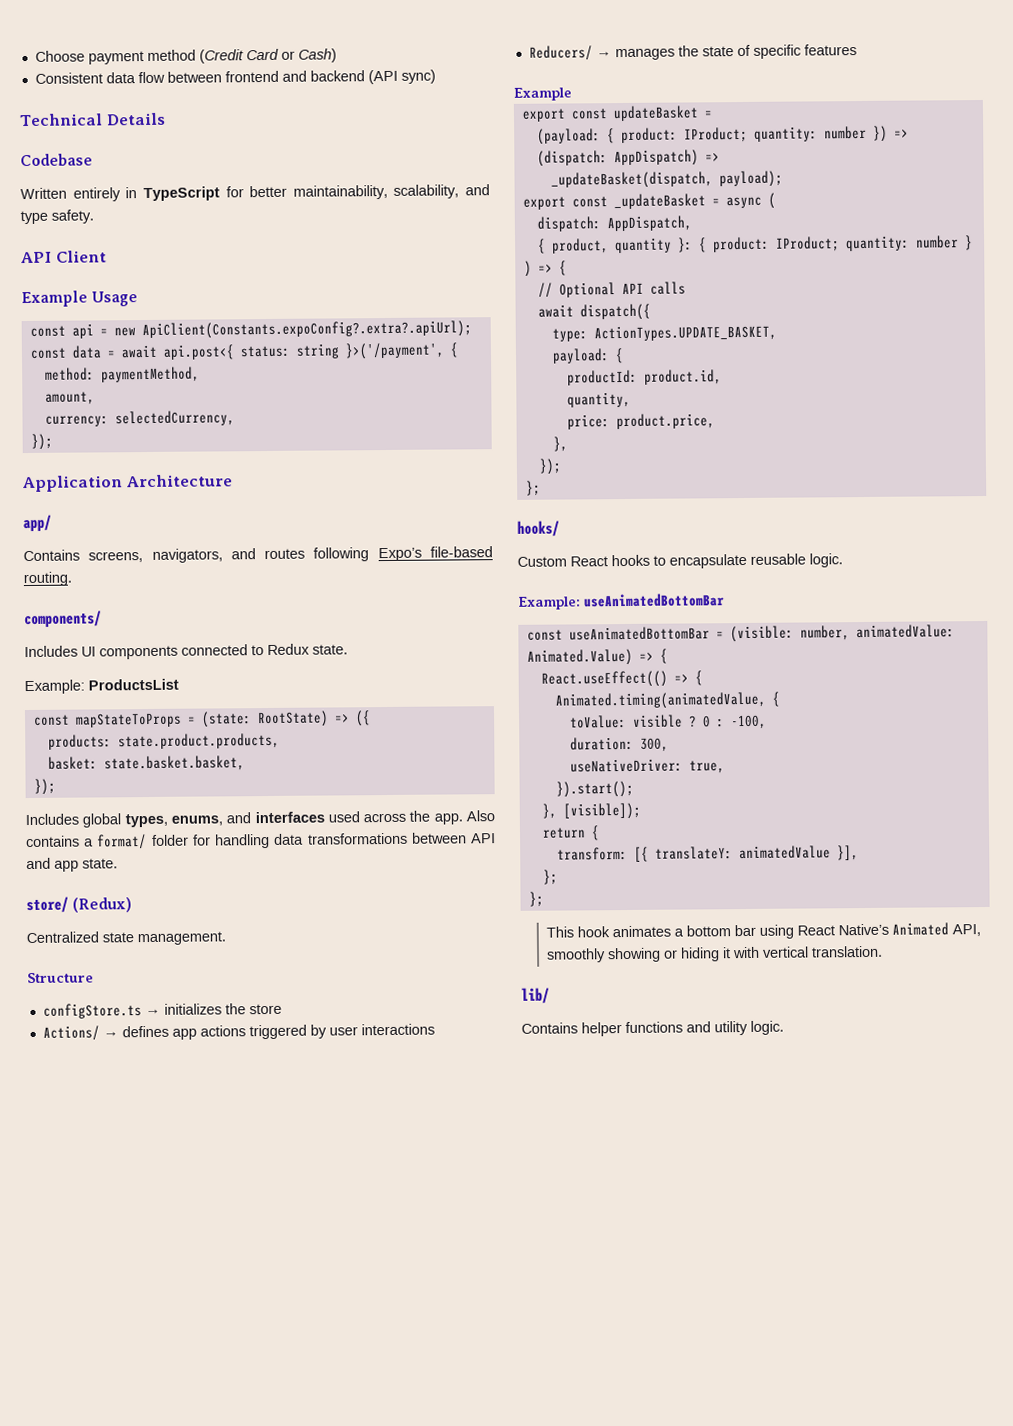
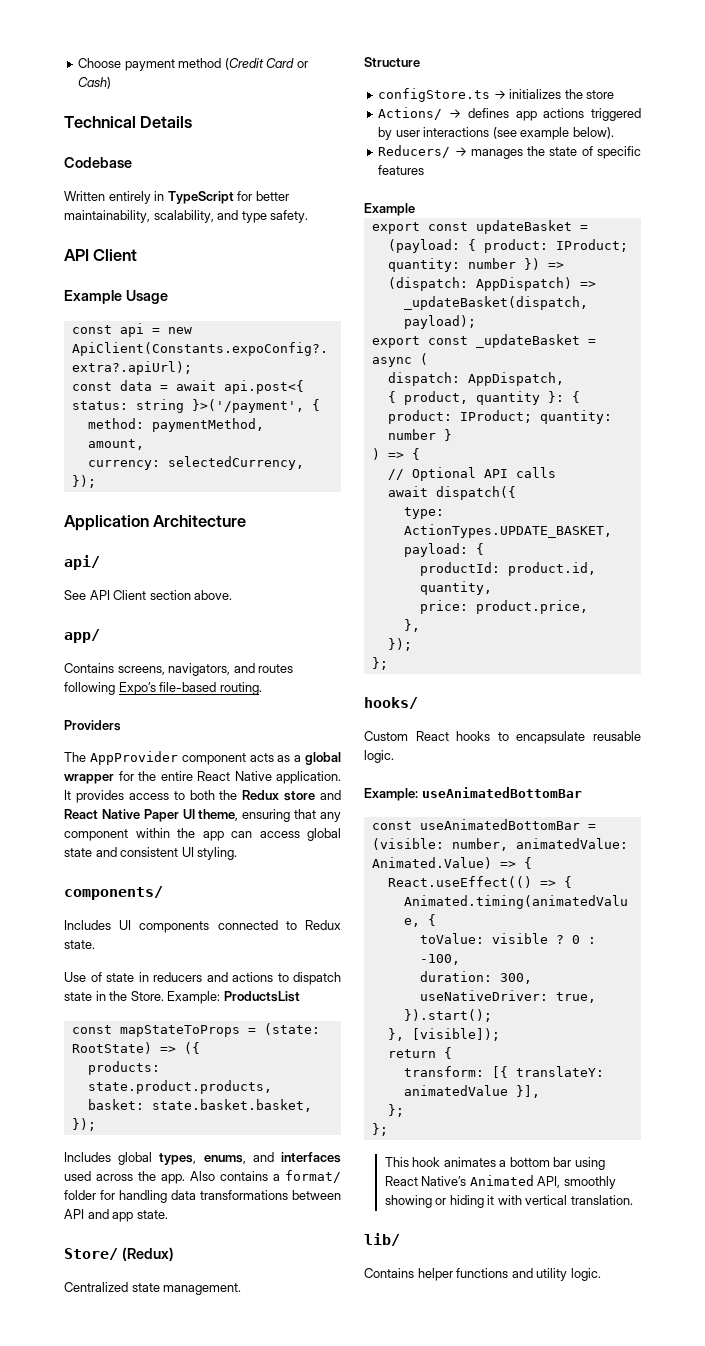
[34,69,436,85] // Consistent data flow between frontend and backend (API sync) -> (112, 83) none
(233, 481) none -> [64,555,100,570] [64,590,233,600] // api/ // See API Client section above.
(72, 579) none -> [64,720,121,731] [64,751,341,765] [64,771,341,784] [64,790,341,803] [64,809,341,822] [64,828,341,841] [64,847,238,860] // Providers // The AppProvider component acts as a global wrapper for the entire React Native application. It provides access to both the Redux store and React Native Paper UI theme, ensuring that any component within the app can access global state and consistent UI styling.
(348, 649) none -> [64,972,341,985] [64,991,164,1001] Use of state in reducers and actions to dispatch state in the Store.
[26,896,69,914] store/ -> [64,1248,118,1260] Store/
(435, 1029) none -> [492,127,614,140] (see example below).

